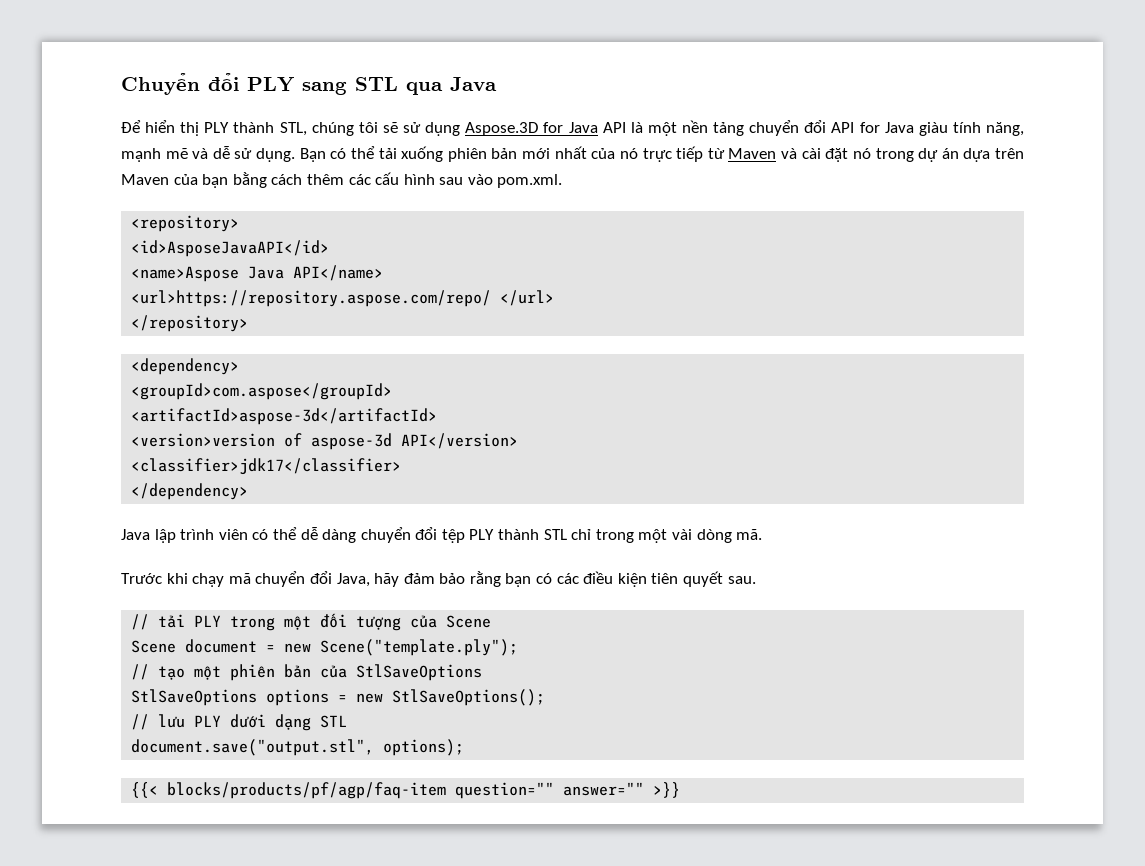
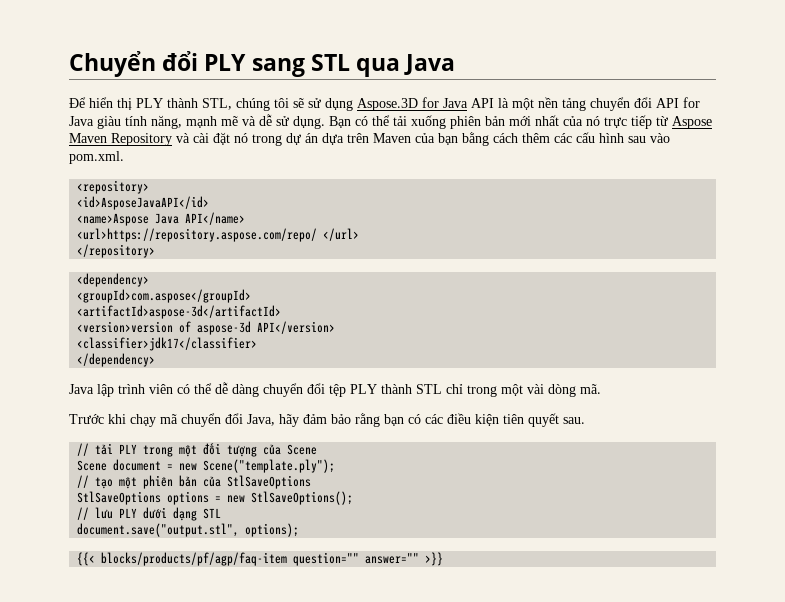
[728,148,777,159] Maven -> [672,116,712,129] [69,133,172,146] Aspose Maven Repository

